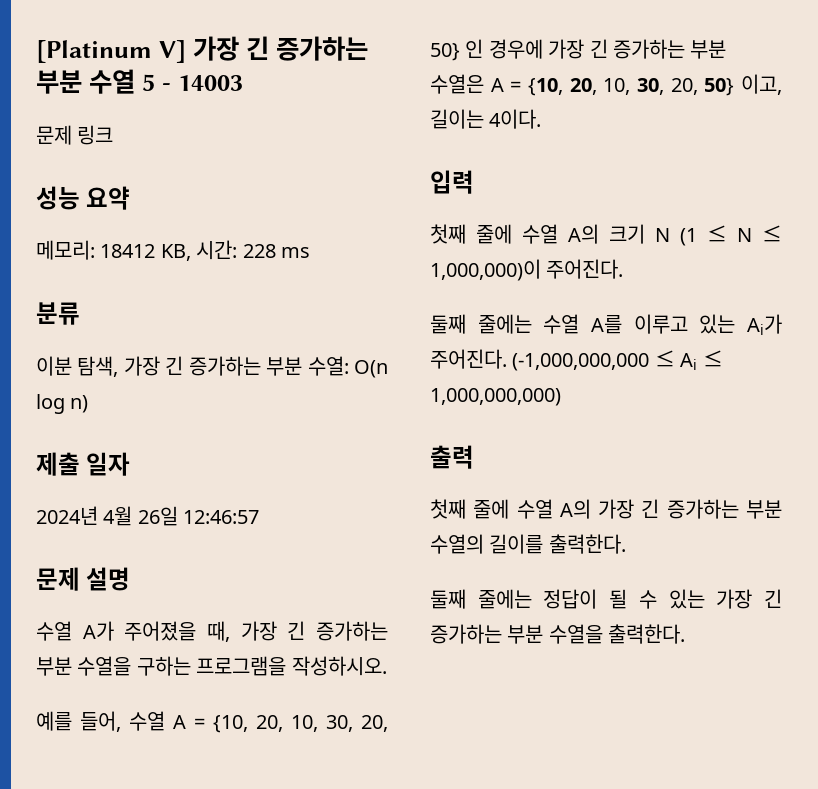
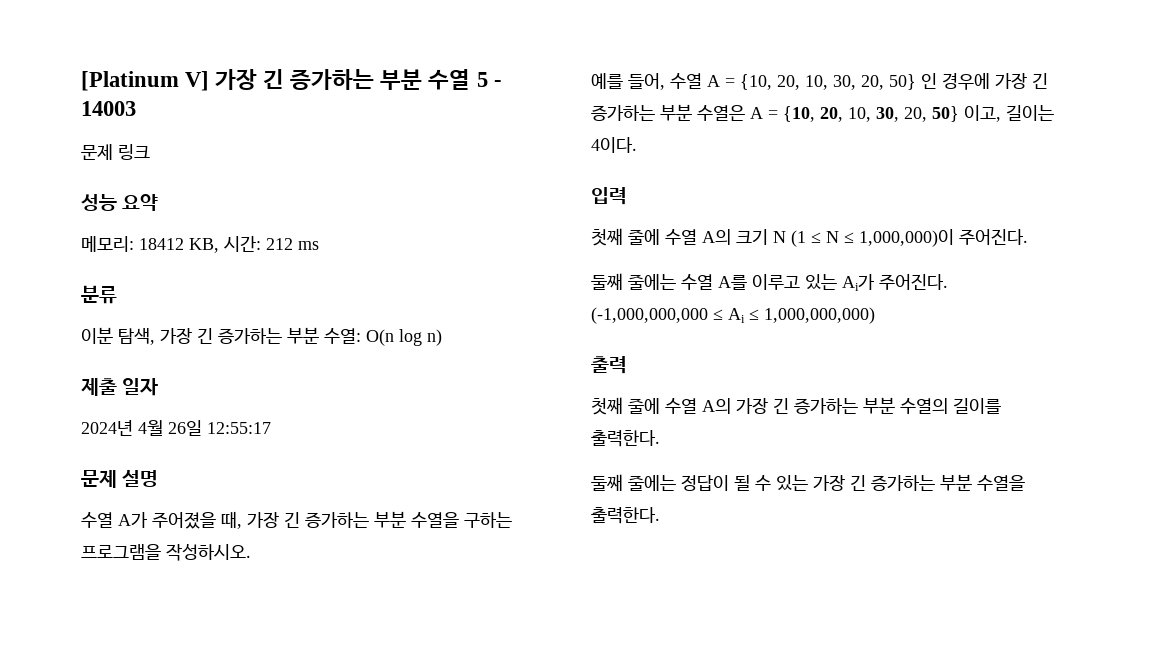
[242,244,276,258] 228 -> [266,238,293,250] 212
[183,510,260,524] 12:46:57 -> [207,422,271,434] 12:55:17

